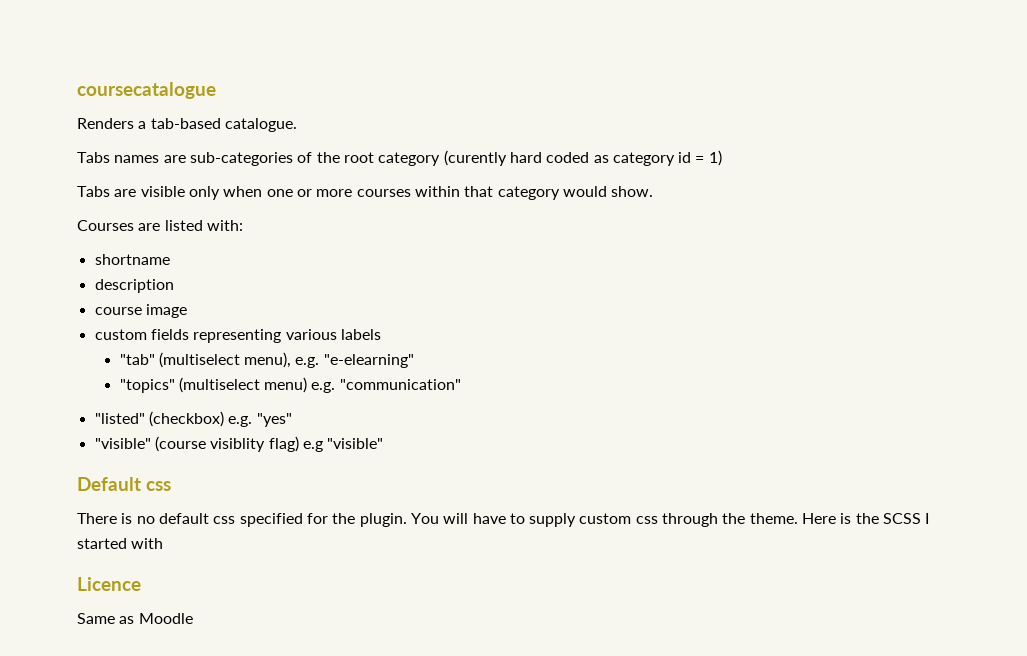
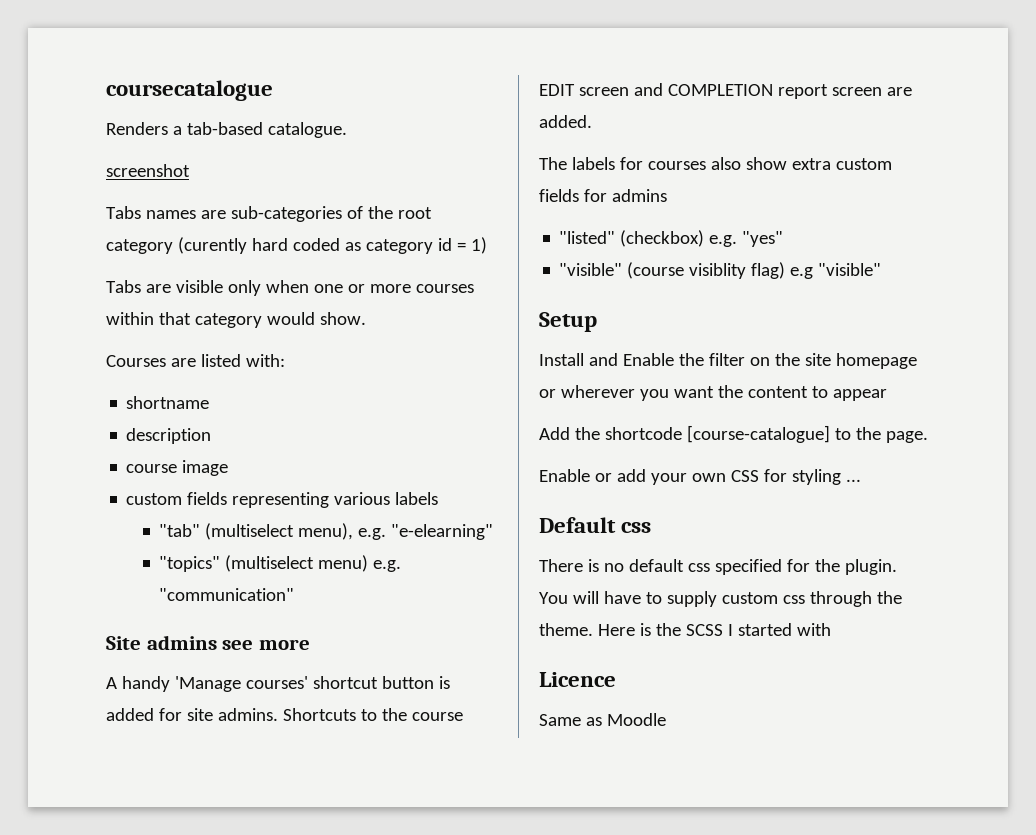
(297, 125) none -> [106,164,190,177] // screenshot
(461, 384) none -> [106,635,310,650] [106,676,450,692] [106,708,463,721] [539,83,912,99] [539,115,592,128] [539,157,892,170] [539,189,667,202] // Site admins see more // A handy 'Manage courses' shortcut button is added for site admins. Shortcuts to the course EDIT screen and COMPLETION report screen are added. // The labels for courses also show extra custom fields for admins
(384, 443) none -> [539,312,597,332] [539,353,917,369] [539,385,887,401] [539,425,928,443] [539,469,861,485] // Setup // Install and Enable the filter on the site homepage or wherever you want the content to appear // Add the shortcode [course-catalogue] to the page. // Enable or add your own CSS for styling ...

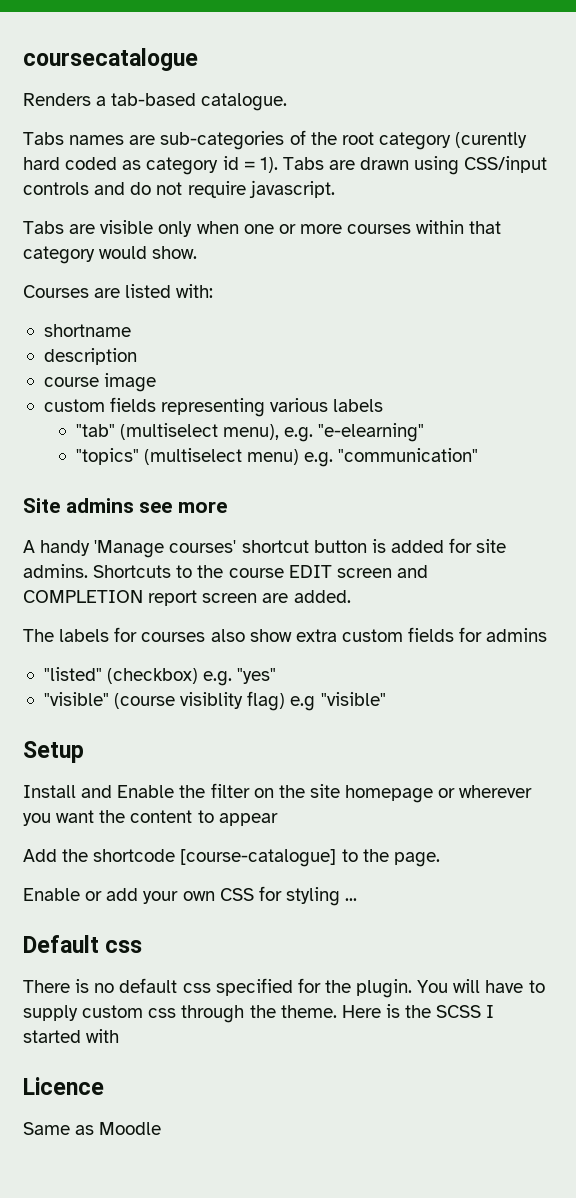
[106,164,190,177] // screenshot -> (288, 102) none
[470,237,487,254] 1) -> [259,156,548,175] [23,180,335,198] 1). Tabs are drawn using CSS/input controls and do not require javascript.

